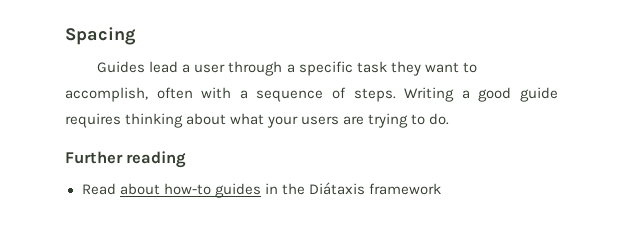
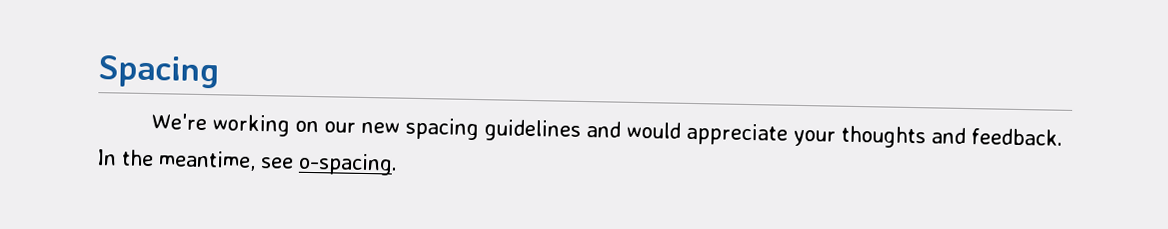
[97,61,477,76] [65,87,559,102] [65,113,450,128] [65,151,187,168] [81,182,441,198] Guides lead a user through a specific task they want to accomplish, often with a sequence of steps. Writing a good guide requires thinking about what your users are trying to do. // Further reading // Read about how-to guides in the Diátaxis framework -> [151,113,1064,149] [96,149,398,176] We're working on our new spacing guidelines and would appreciate your thoughts and feedback. In the meantime, see o-spacing.

